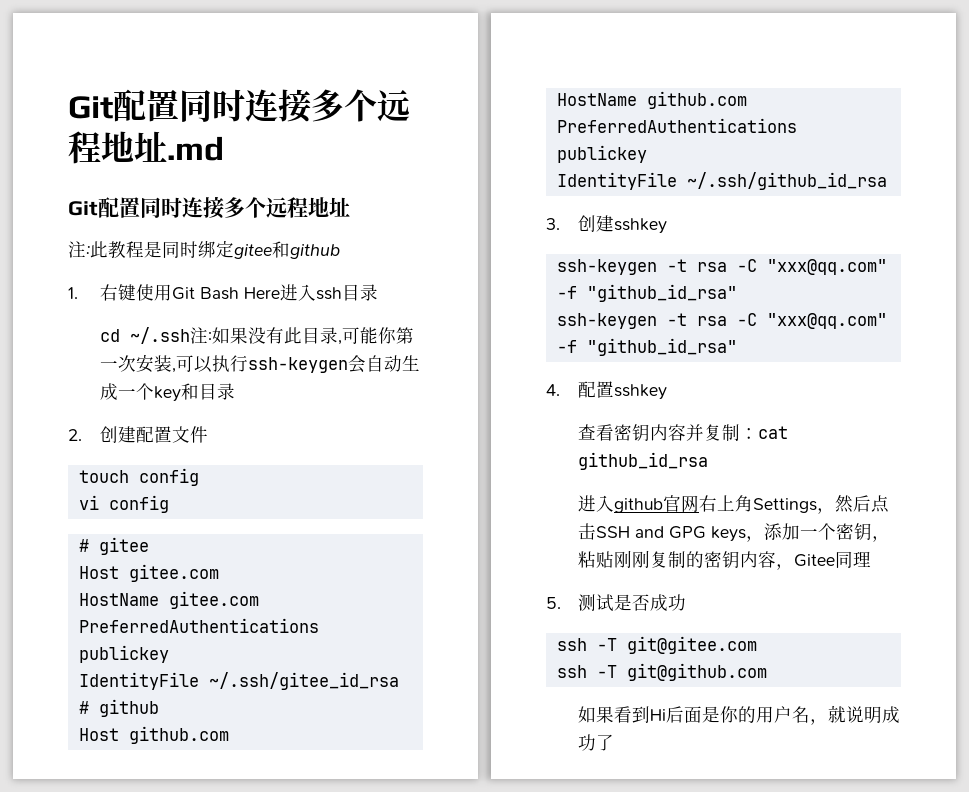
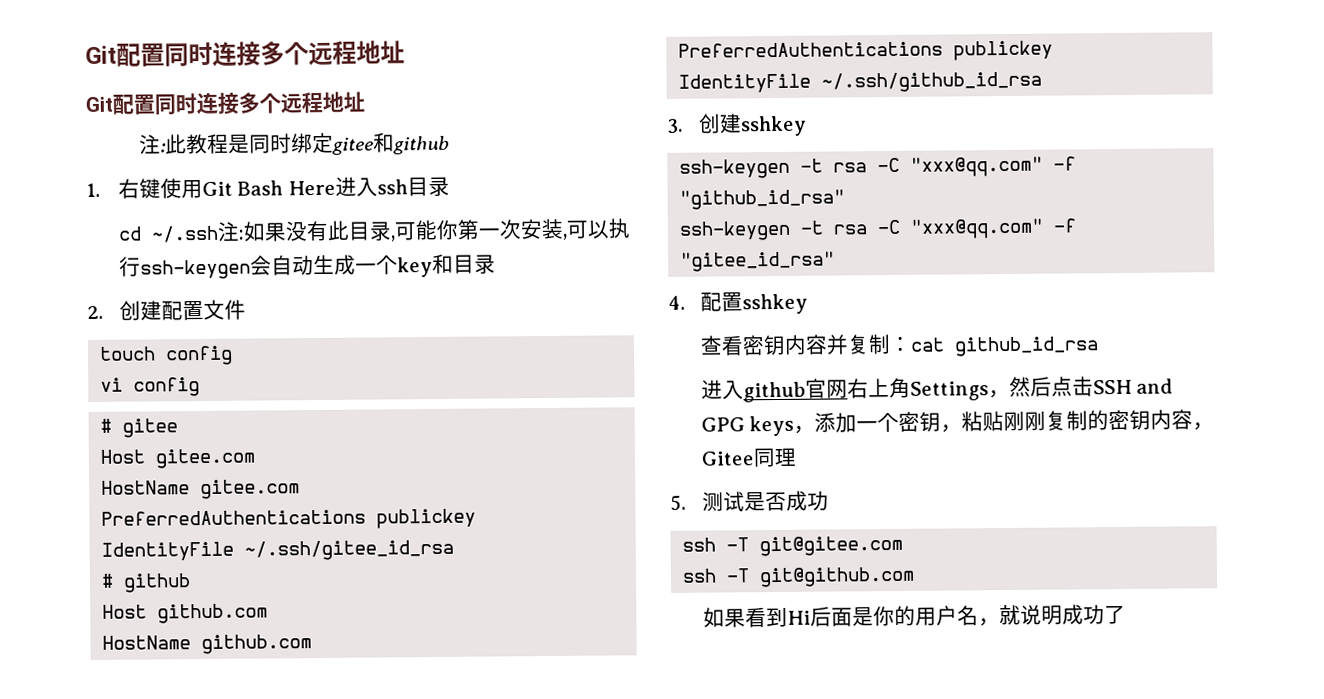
[68,89,410,123] [68,131,224,164] Git配置同时连接多个远程地址.md -> [85,40,405,67] Git配置同时连接多个远程地址
[586,338,737,356] "github_id_rsa" -> [680,251,836,272] "gitee_id_rsa"

